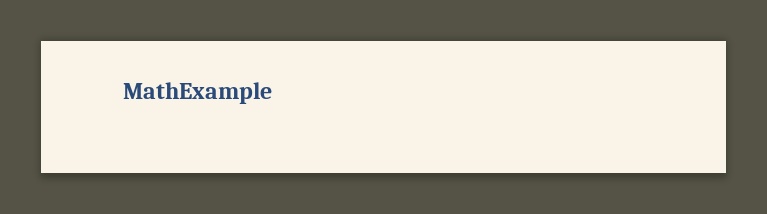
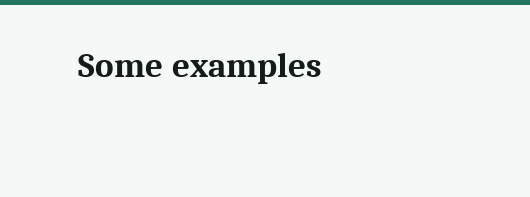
[123,82,272,104] MathExample -> [78,52,323,84] Some examples

